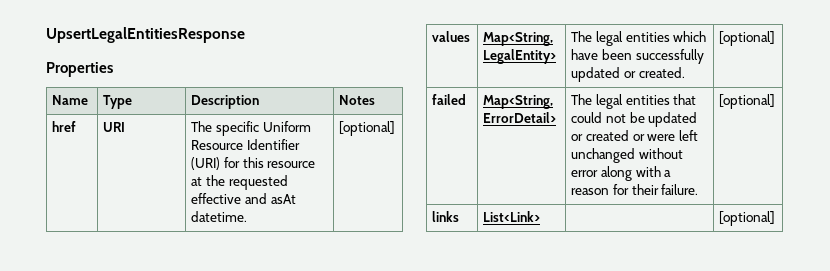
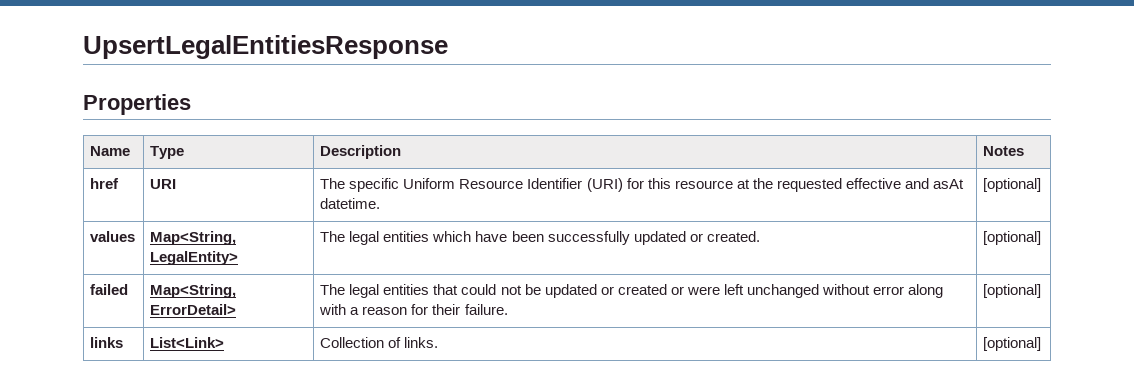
(541, 216) none -> [320,337,439,348] Collection of links.

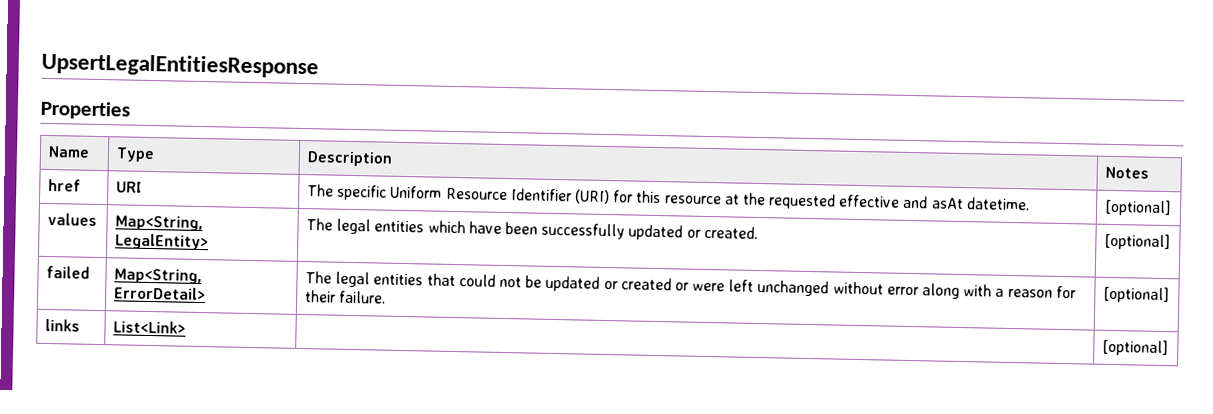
[320,337,439,348] Collection of links. -> (187, 327) none

